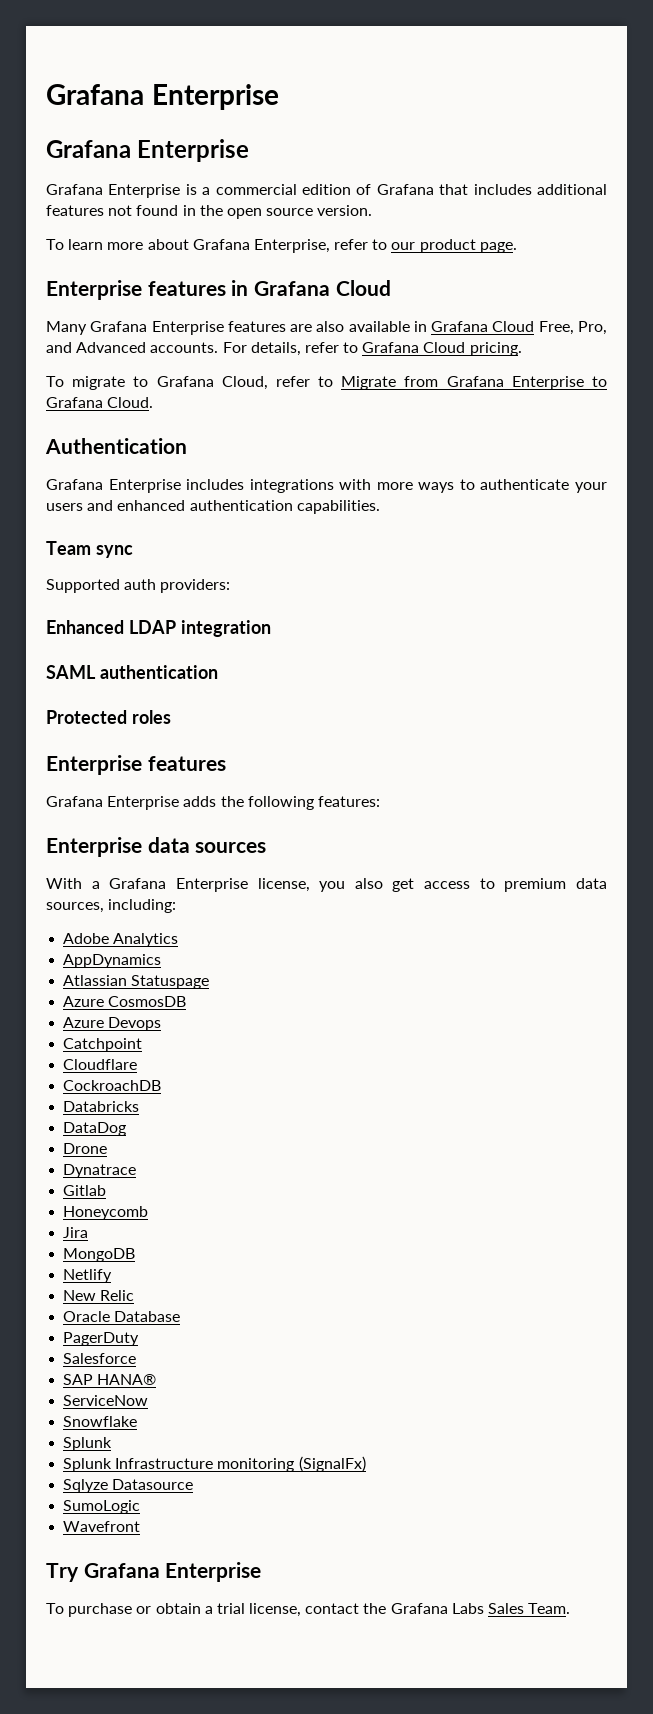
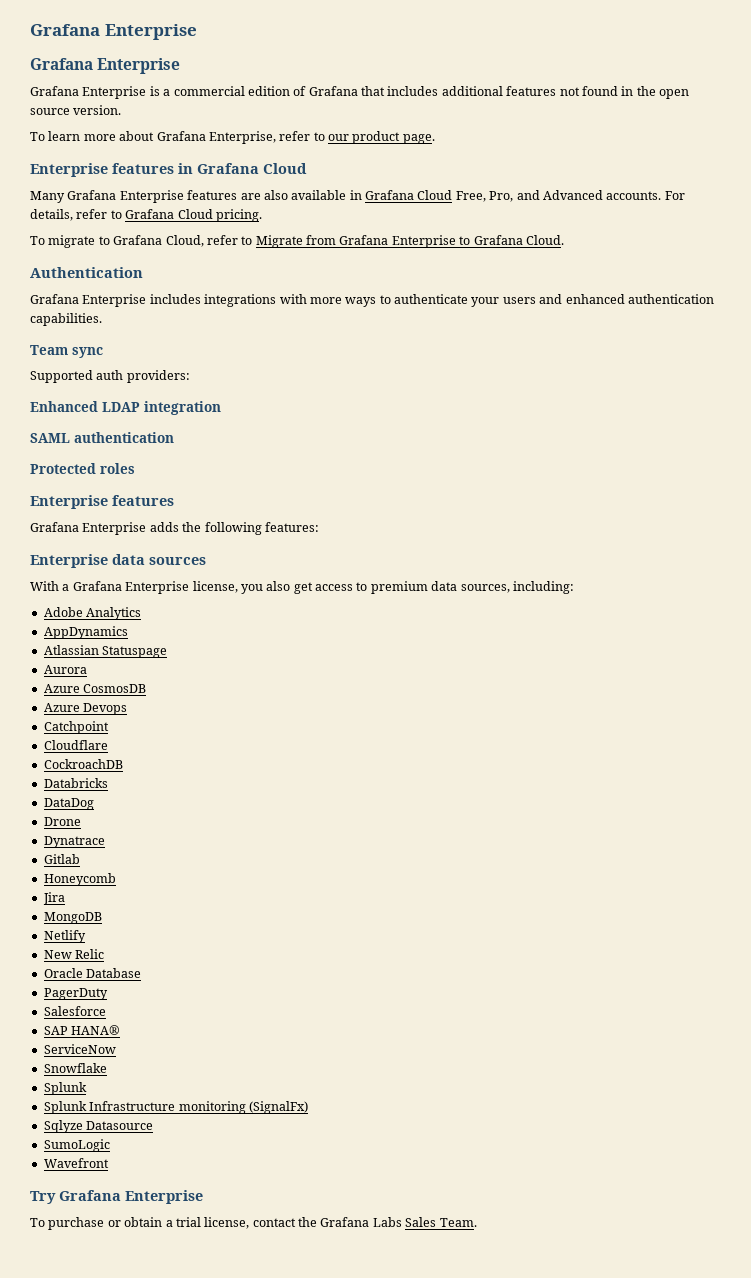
(210, 982) none -> [43,665,87,674] // Aurora

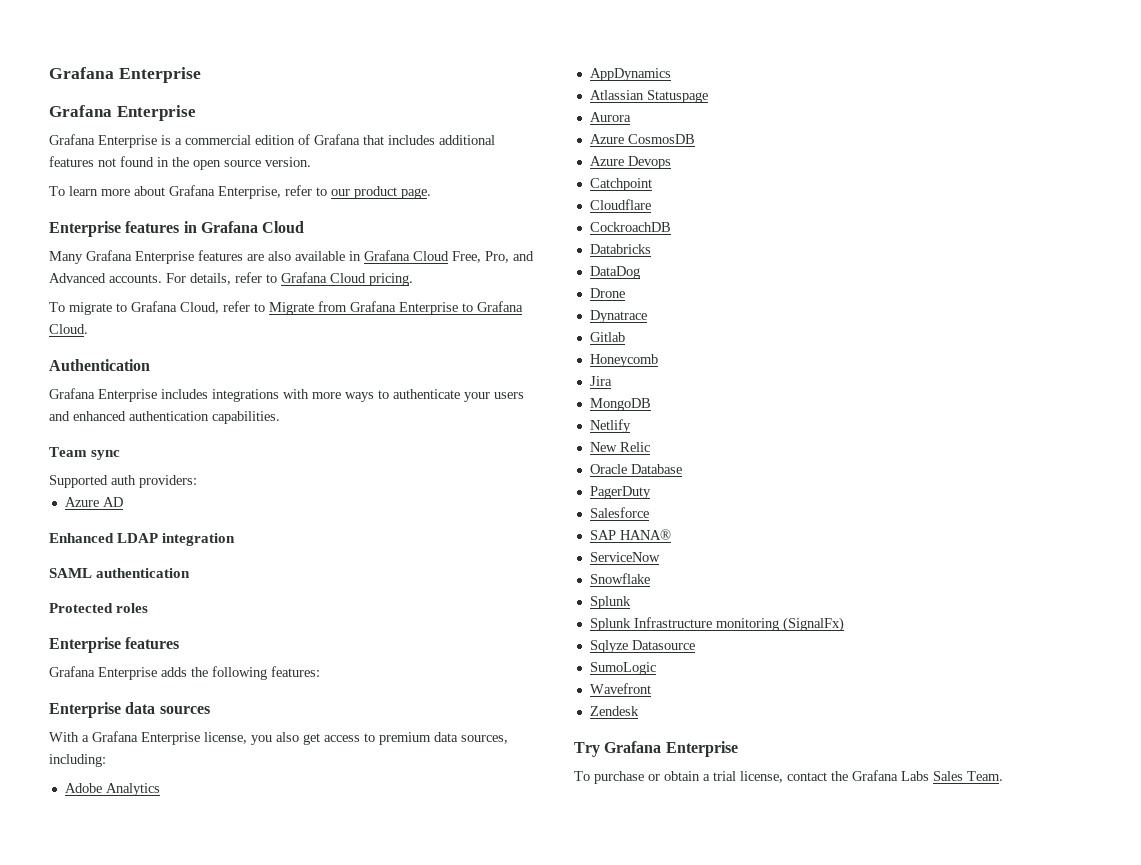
(190, 376) none -> [64,497,123,507] // Azure AD
(109, 1163) none -> [589,706,639,716] // Zendesk

